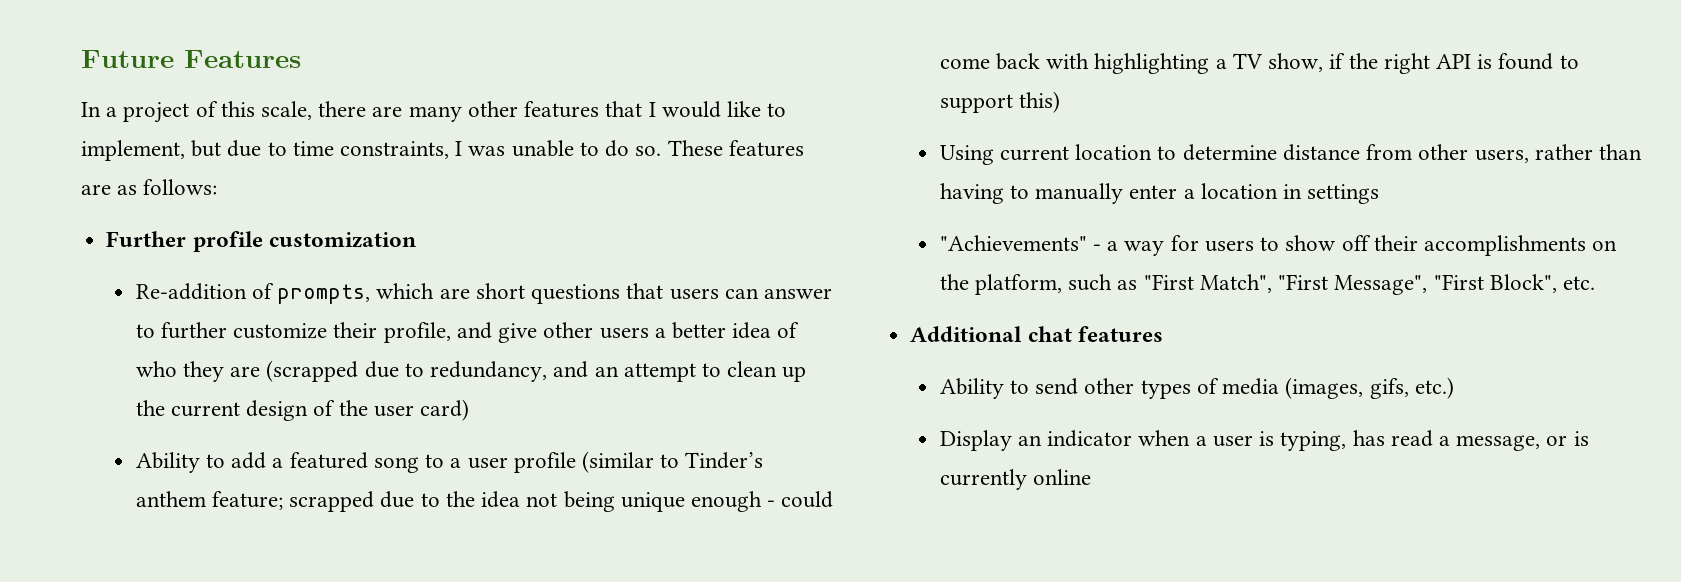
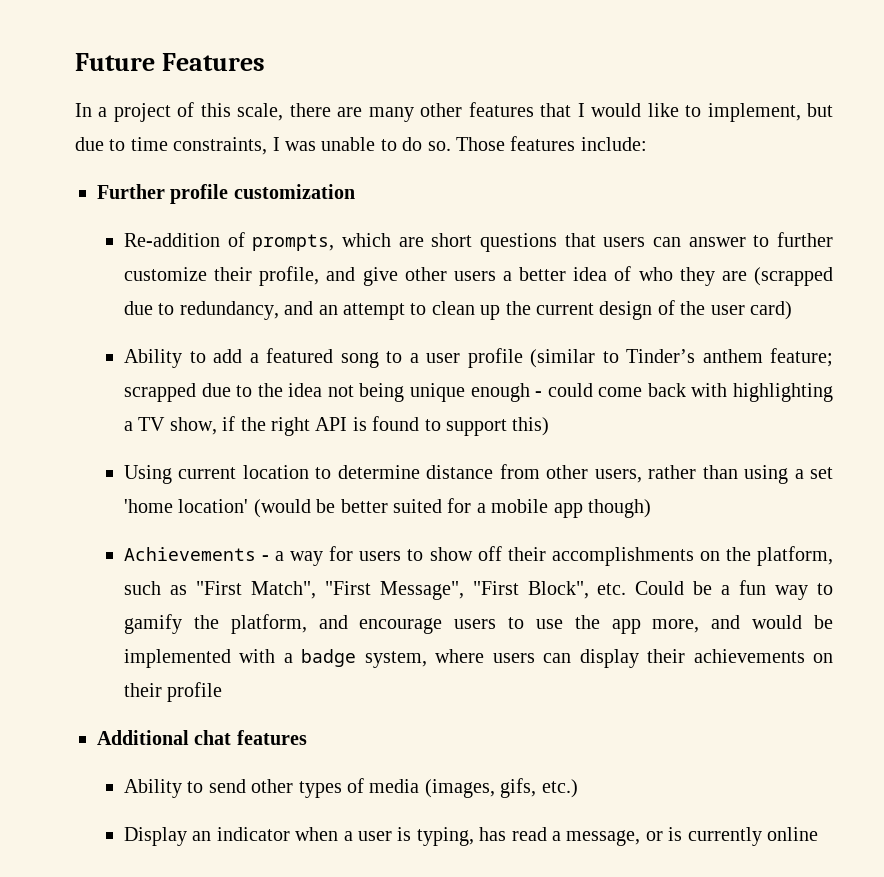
[667,140,804,157] [81,179,218,195] These features are as follows: -> [455,136,647,151] Those features include:
[939,183,1380,204] [939,235,1087,251] having to manually enter a location in settings // "Achievements" -> [744,465,834,484] [124,498,652,518] [124,547,257,561] using a set 'home location' (would be better suited for a mobile app though) // Achievements
(1595, 283) none -> [635,580,833,600] [124,614,833,634] [124,649,834,668] [124,682,223,702] Could be a fun way to gamify the platform, and encourage users to use the app more, and would be implemented with a badge system, where users can display their achievements on their profile

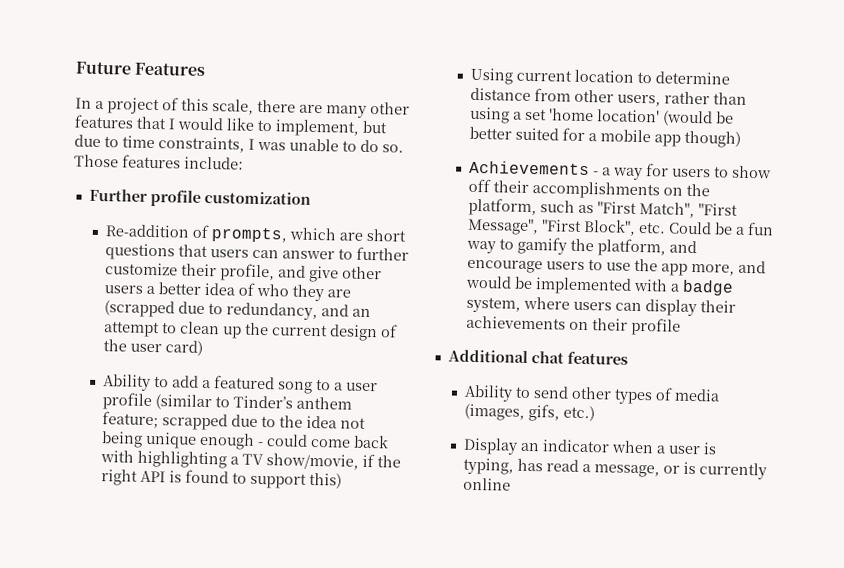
[169,417,217,435] show, -> [265,453,359,470] show/movie,

